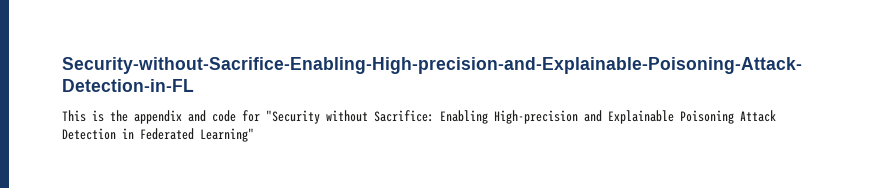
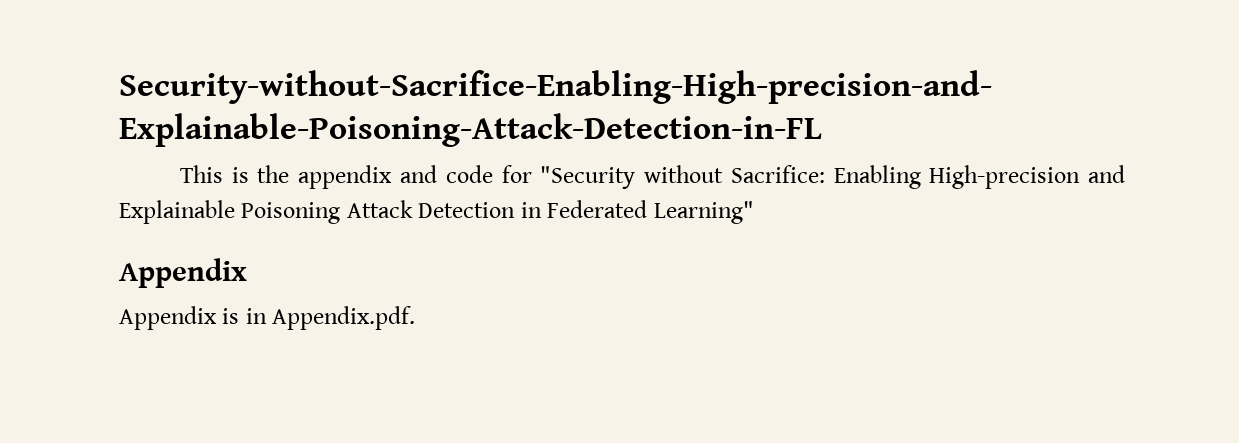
(254, 135) none -> [119,258,247,288] [119,306,416,330] // Appendix // Appendix is in Appendix.pdf.

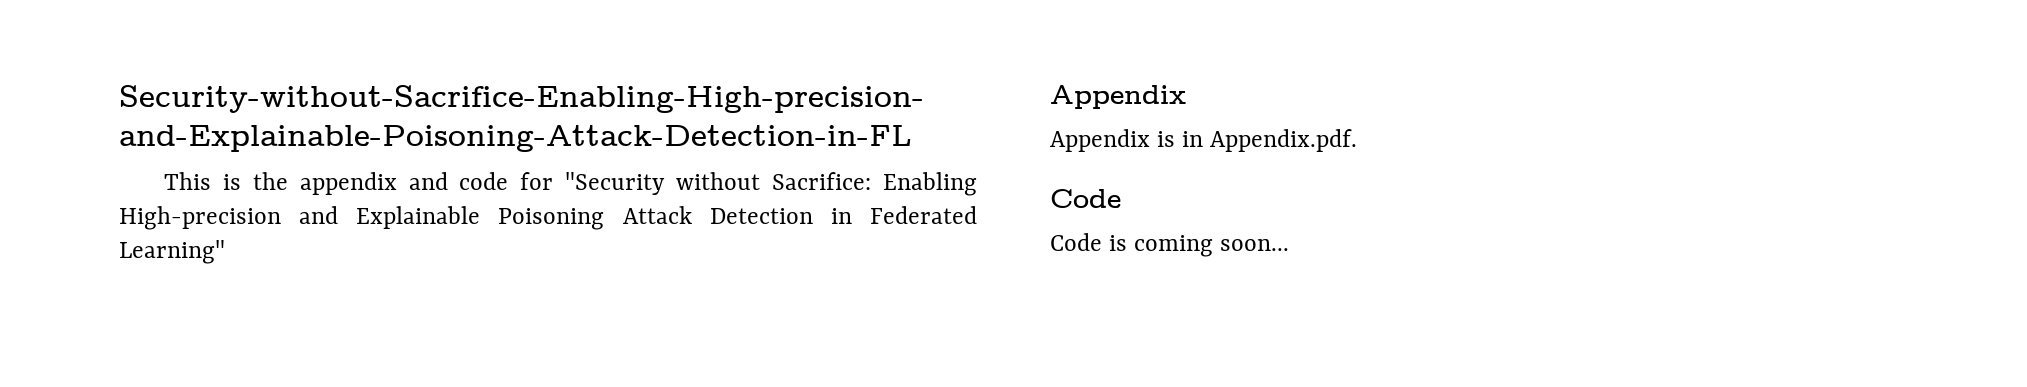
(416, 318) none -> [1050,189,1121,208] [1050,233,1290,257] // Code // Code is coming soon...

